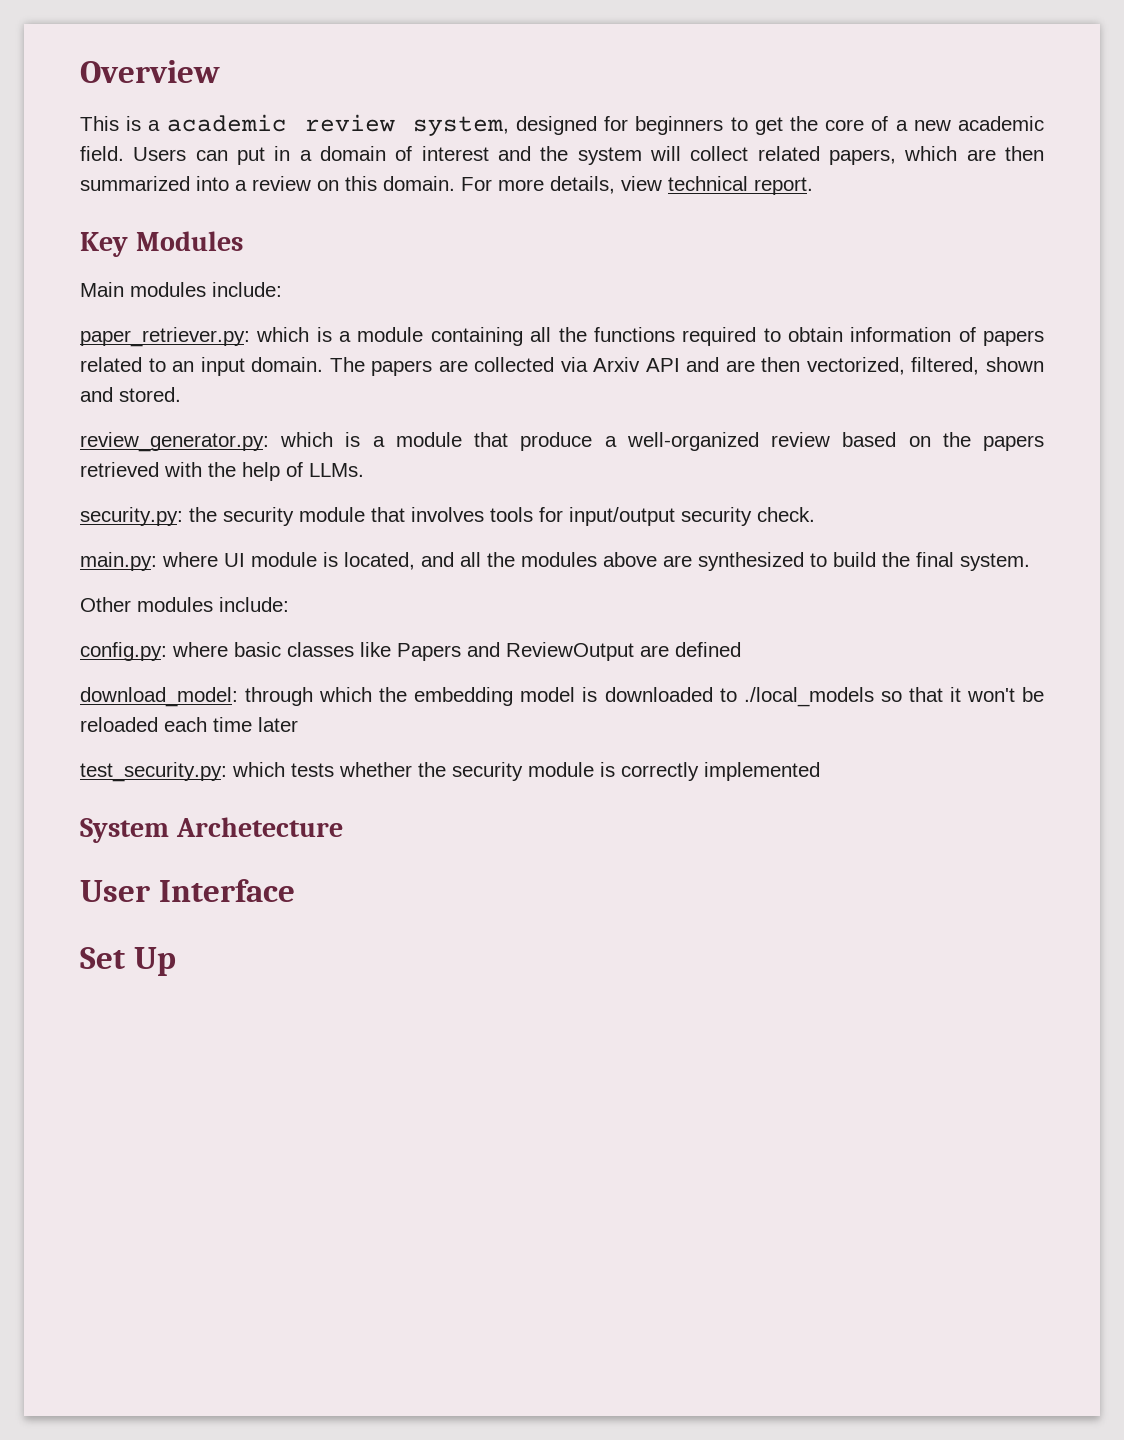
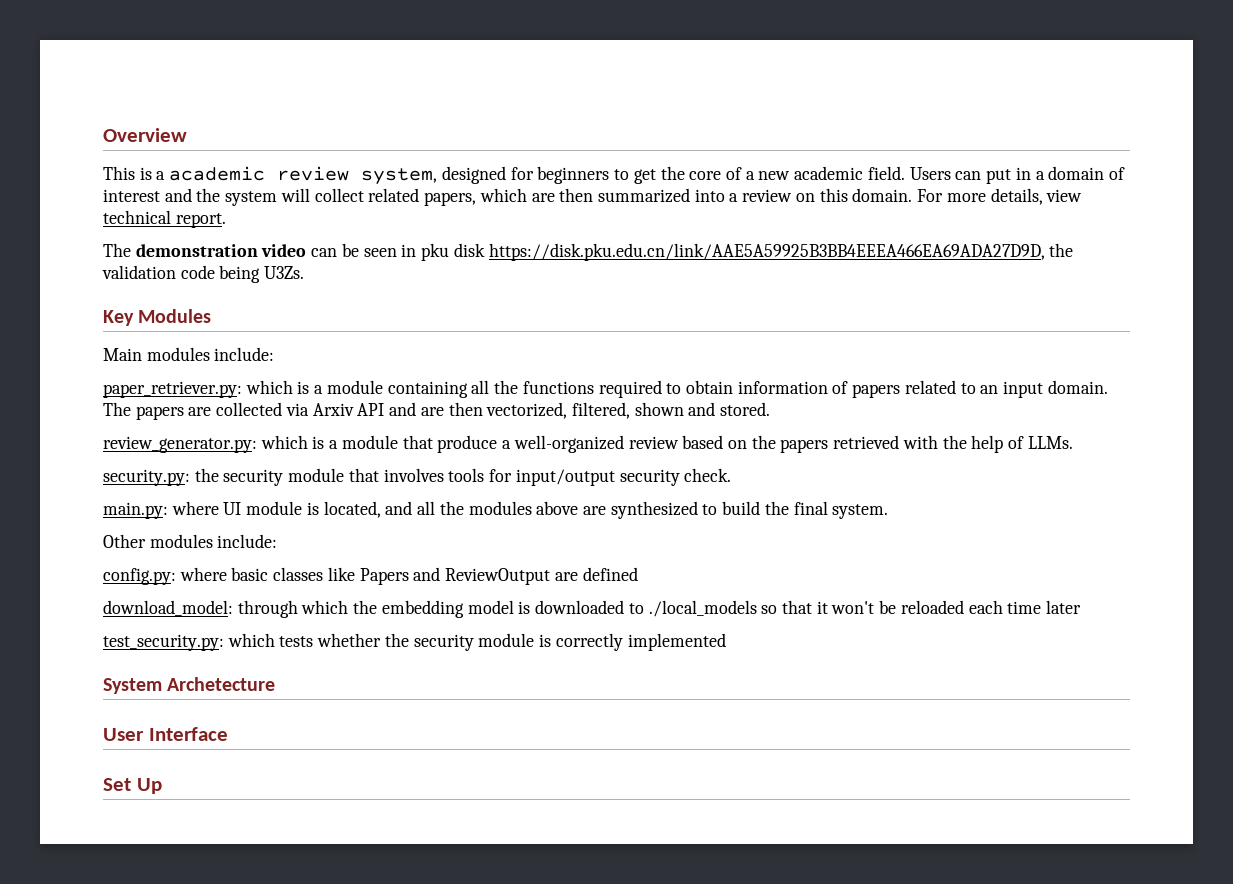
(813, 186) none -> [103,243,1074,261] [102,265,305,283] // The demonstration video can be seen in pku disk https://disk.pku.edu.cn/link/AAE5A59925B3BB4EEEA466EA69ADA27D9D, the validation code being U3Zs.

